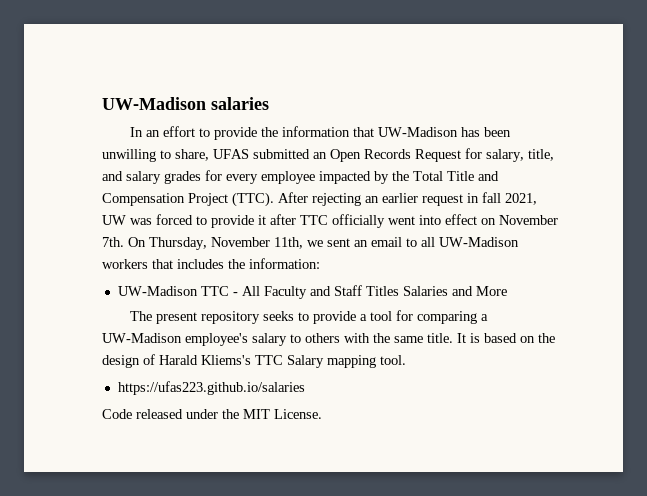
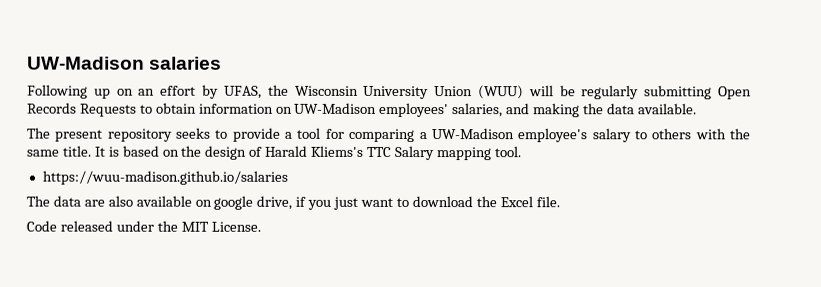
[130,126,512,140] [102,148,554,162] [102,170,499,184] [102,192,537,207] [102,214,558,228] [102,237,519,250] [102,258,320,269] [117,285,507,299] In an effort to provide the information that UW-Madison has been unwilling to share, UFAS submitted an Open Records Request for salary, title, and salary grades for every employee impacted by the Total Title and Compensation Project (TTC). After rejecting an earlier request in fall 2021, UW was forced to provide it after TTC officially went into effect on November 7th. On Thursday, November 11th, we sent an email to all UW-Madison workers that includes the information: // UW-Madison TTC - All Faculty and Staff Titles Salaries and More -> [27,84,752,100] [27,102,697,118] Following up on an effort by UFAS, the Wisconsin University Union (WUU) will be regularly submitting Open Records Requests to obtain information on UW-Madison employees' salaries, and making the data available.
[117,381,305,395] https://ufas223.github.io/salaries -> [41,170,288,185] [26,195,560,210] https://wuu-madison.github.io/salaries // The data are also available on google drive, if you just want to download the Excel file.

